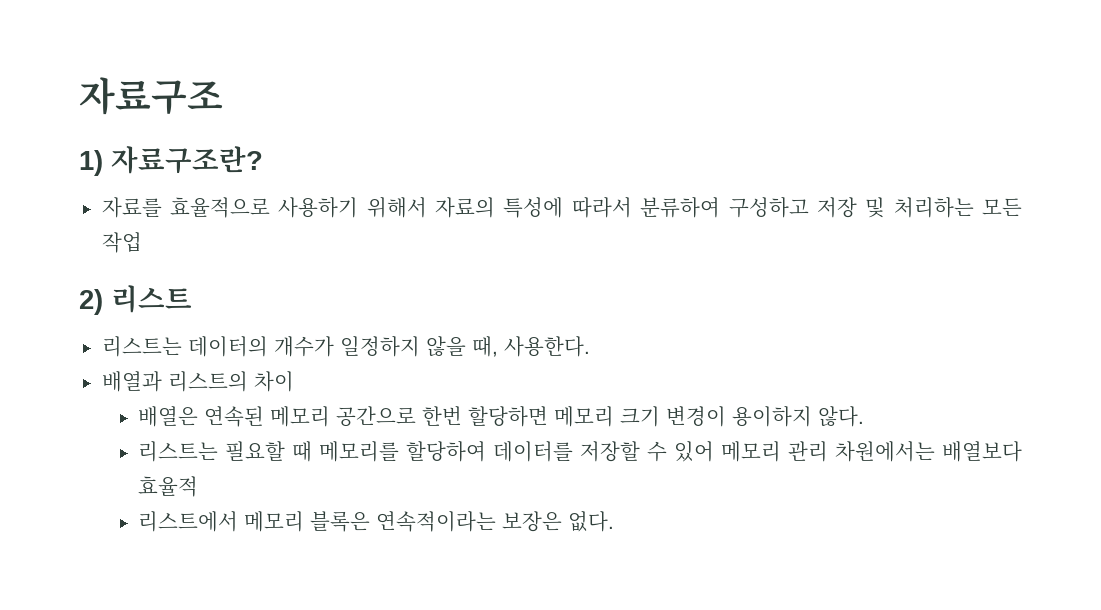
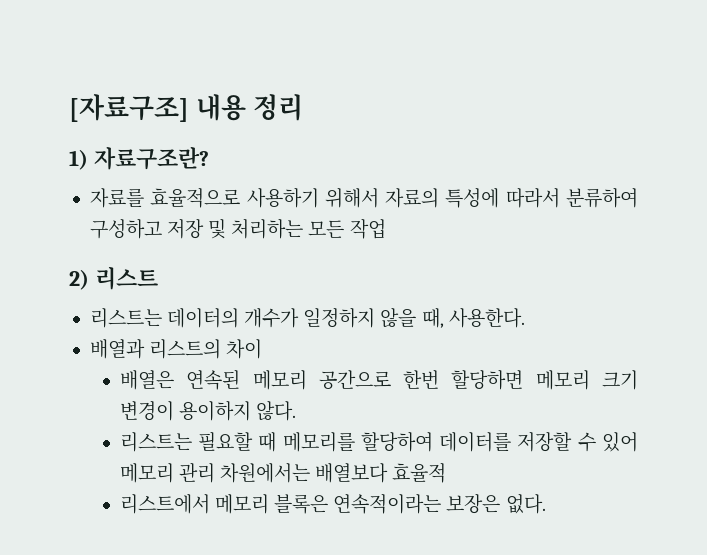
[79,77,223,115] 자료구조 -> [69,94,304,122] [자료구조] 내용 정리

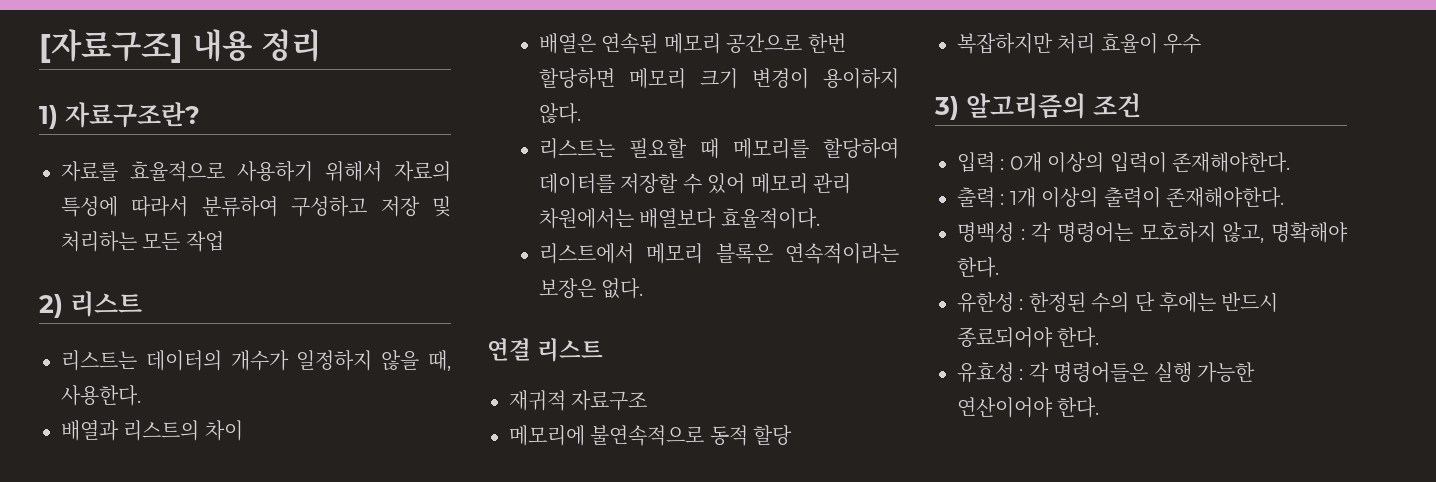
[392,463,447,483] 효율적 -> [720,208,820,229] 효율적이다.
(546, 504) none -> [487,338,604,362] [509,390,648,411] [509,425,793,446] [957,33,1202,54] [934,93,1141,120] [957,152,1290,173] [957,187,1284,208] [957,222,1348,243] [957,257,999,278] [957,292,1279,313] [957,327,1100,348] [957,362,1255,383] [957,397,1100,418] // 연결 리스트 // 재귀적 자료구조 // 메모리에 불연속적으로 동적 할당 // 복잡하지만 처리 효율이 우수 // 3) 알고리즘의 조건 // 입력 : 0개 이상의 입력이 존재해야한다. // 출력 : 1개 이상의 출력이 존재해야한다. // 명백성 : 각 명령어는 모호하지 않고, 명확해야 한다. // 유한성 : 한정된 수의 단 후에는 반드시 종료되어야 한다. // 유효성 : 각 명령어들은 실행 가능한 연산이어야 한다.

